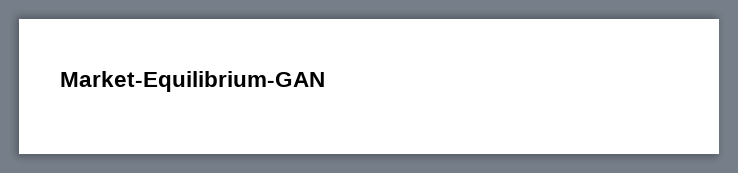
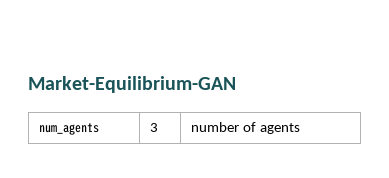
(325, 81) none -> [38,123,99,135] [149,123,158,132] [190,122,300,134] // num_agents | 3 | number of agents

